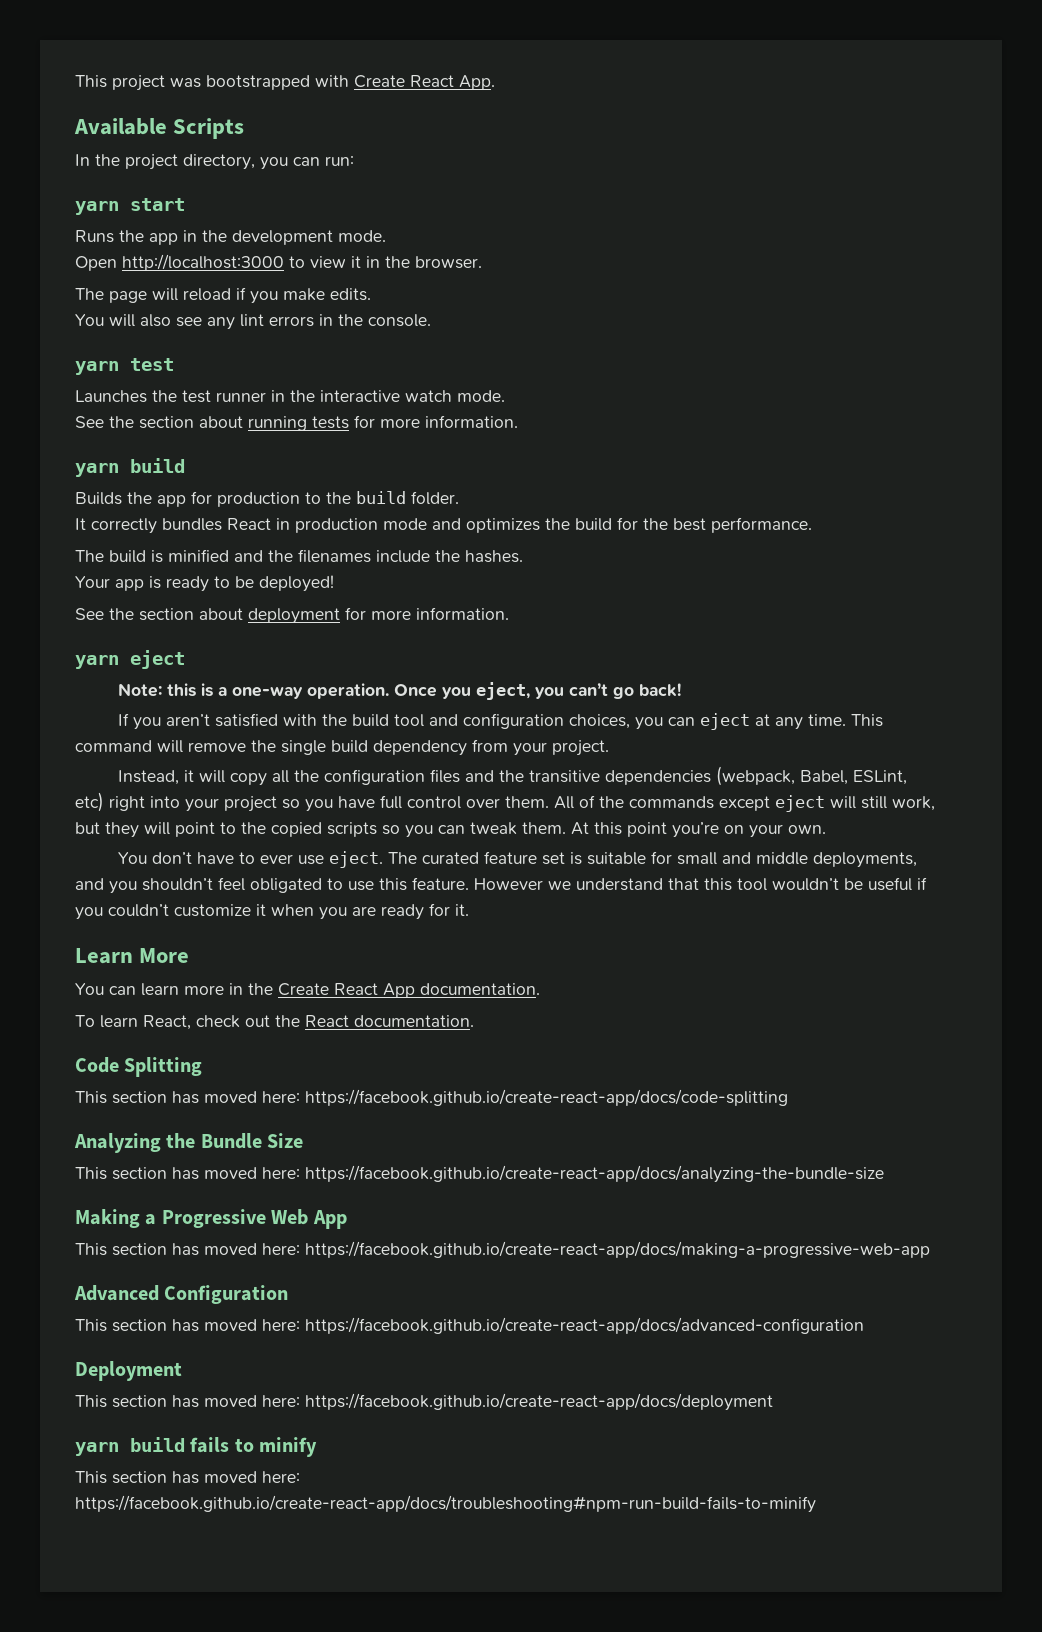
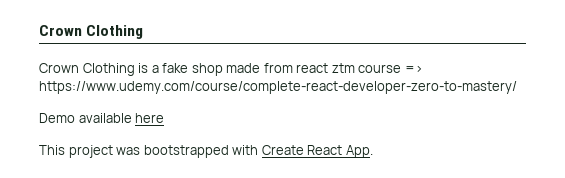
(75, 81) none -> [39,25,144,39] [39,63,423,76] [39,81,517,94] [39,113,165,123] Crown Clothing // Crown Clothing is a fake shop made from react ztm course => https://www.udemy.com/course/complete-react-developer-zero-to-mastery/ // Demo available here //
[74,118,245,139] [75,154,354,170] [75,198,185,215] [75,230,386,245] [75,254,482,271] [75,287,371,304] [75,314,431,330] [75,358,174,375] [75,390,505,403] [75,415,518,431] [75,458,185,477] [75,491,459,507] [75,517,812,534] [75,549,523,563] [75,575,334,592] [75,607,509,624] [75,650,185,669] [117,682,681,700] [117,713,883,730] [75,739,609,756] [117,766,907,786] [75,792,935,812] [75,822,826,838] [117,851,917,868] [75,877,927,894] [75,903,469,920] [75,948,190,964] [75,983,540,998] [75,1015,474,1030] [75,1057,203,1077] [75,1089,788,1106] [74,1133,304,1153] [75,1165,884,1183] [75,1209,347,1229] [75,1241,930,1258] [74,1285,289,1304] [75,1317,864,1334] [75,1361,182,1381] [75,1393,773,1411] [75,1437,318,1457] [75,1471,300,1484] [75,1495,816,1513] // Available Scripts // In the project directory, you can run: // yarn start // Runs the app in the development mode. // Open http://localhost:3000 to view it in the browser. // The page will reload if you make edits. // You will also see any lint errors in the console. // yarn test // Launches the test runner in the interactive watch mode. // See the section about running tests for more information. // yarn build // Builds the app for production to the build folder. // It correctly bundles React in production mode and optimizes the build for the best performance. // The build is minified and the filenames include the hashes. // Your app is ready to be deployed! // See the section about deployment for more information. // yarn eject // Note: this is a one-way operation. Once you eject, you can’t go back! // If you aren’t satisfied with the build tool and configuration choices, you can eject at any time. This command will remove the single build dependency from your project. // Instead, it will copy all the configuration files and the transitive dependencies (webpack, Babel, ESLint, etc) right into your project so you have full control over them. All of the commands except eject will still work, but they will point to the copied scripts so you can tweak them. At this point you’re on your own. // You don’t have to ever use eject. The curated feature set is suitable for small and middle deployments, and you shouldn’t feel obligated to use this feature. However we understand that this tool wouldn’t be useful if you couldn’t customize it when you are ready for it. // Learn More // You can learn more in the Create React App documentation. // To learn React, check out the React documentation. // Code Splitting // This section has moved here: https://facebook.github.io/create-react-app/docs/code-splitting // Analyzing the Bundle Size // This section has moved here: https://facebook.github.io/create-react-app/docs/analyzing-the-bundle-size // Making a Progressive Web App // This section has moved here: https://facebook.github.io/create-react-app/docs/making-a-progressive-web-app // Advanced Configuration // This section has moved here: https://facebook.github.io/create-react-app/docs/advanced-configuration // Deployment // This section has moved here: https://facebook.github.io/create-react-app/docs/deployment // yarn build fails to minify // This section has moved here: https://facebook.github.io/create-react-app/docs/troubleshooting#npm-run-build-fails-to-minify -> (373, 151) none

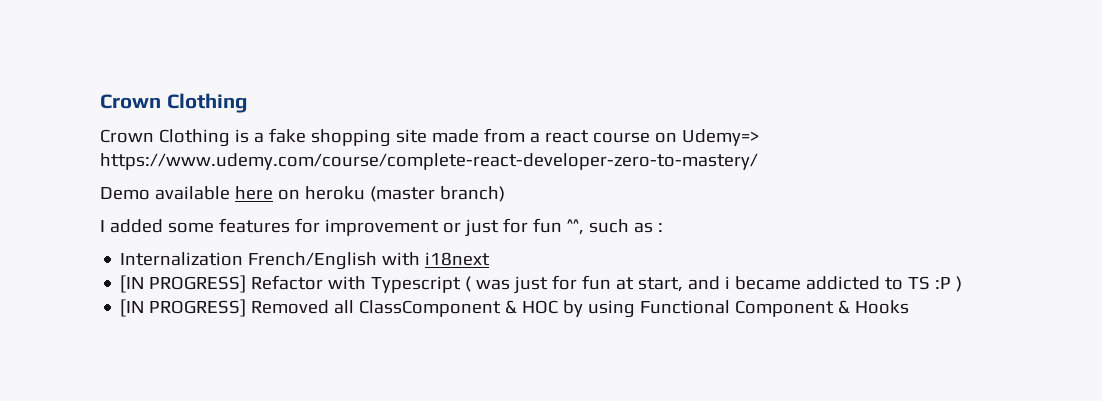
[191,63,423,76] [39,81,517,94] [39,113,165,123] [39,145,373,158] shop made from react ztm course => https://www.udemy.com/course/complete-react-developer-zero-to-mastery/ // Demo available here // This project was bootstrapped with Create React App. -> [310,128,759,147] [100,153,758,170] [100,186,505,202] [100,218,663,237] [120,252,491,270] [120,275,963,294] [120,299,910,318] shopping site made from a react course on Udemy=> https://www.udemy.com/course/complete-react-developer-zero-to-mastery/ // Demo available here on heroku (master branch) // I added some features for improvement or just for fun ^^, such as : // Internalization French/English with i18next // [IN PROGRESS] Refactor with Typescript ( was just for fun at start, and i became addicted to TS :P ) // [IN PROGRESS] Removed all ClassComponent & HOC by using Functional Component & Hooks

